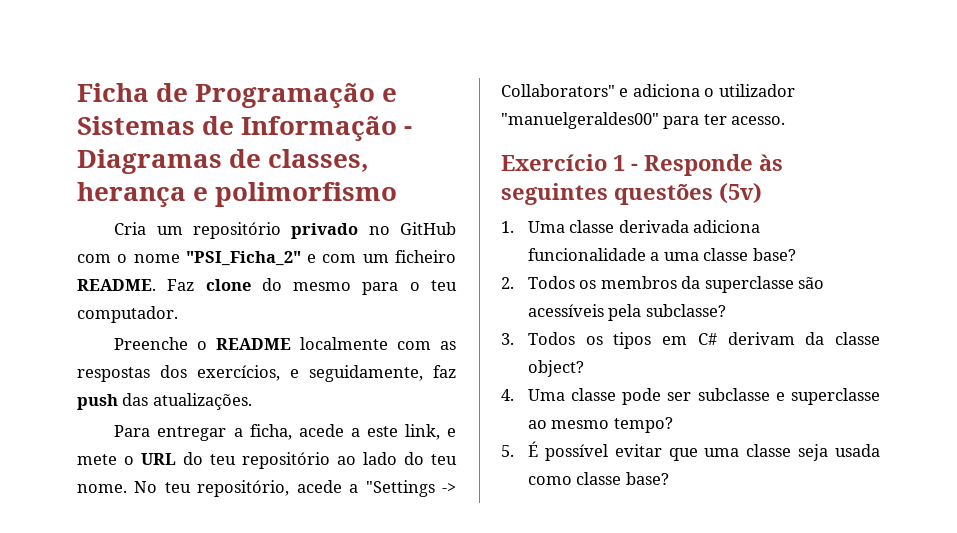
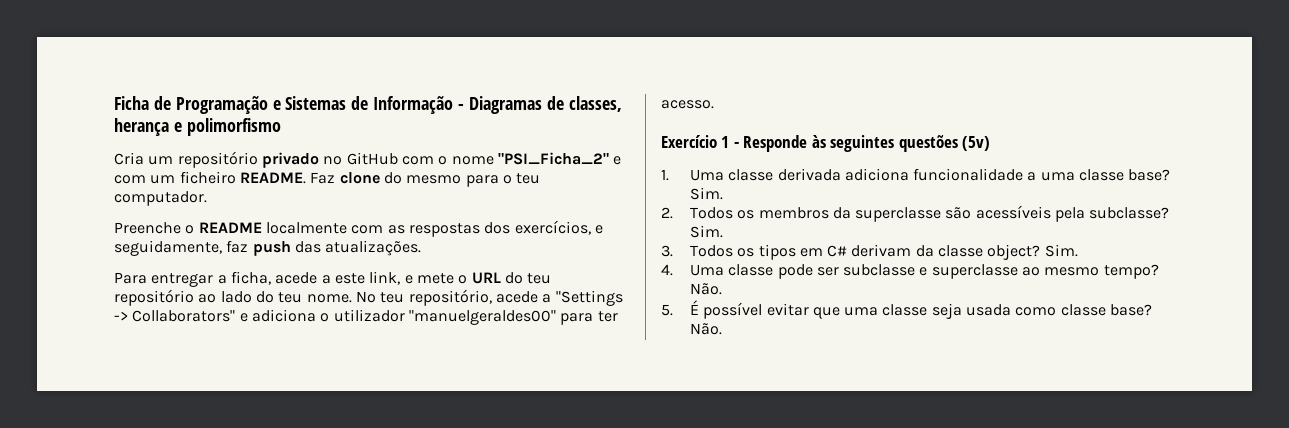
(796, 254) none -> [689,187,723,200] Sim.
(726, 310) none -> [689,225,723,238] Sim.
(584, 368) none -> [1044,244,1078,257] Sim.
(673, 425) none -> [689,283,722,295] Não.
(669, 478) none -> [689,323,722,335] Não.

